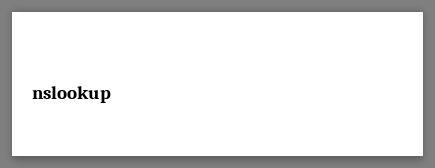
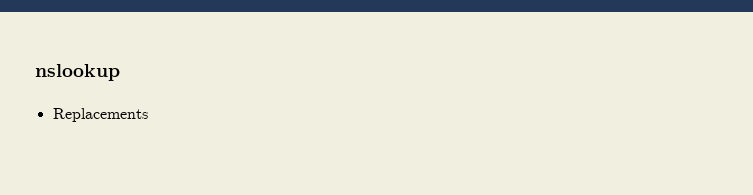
(111, 94) none -> [52,108,148,122] // Replacements

